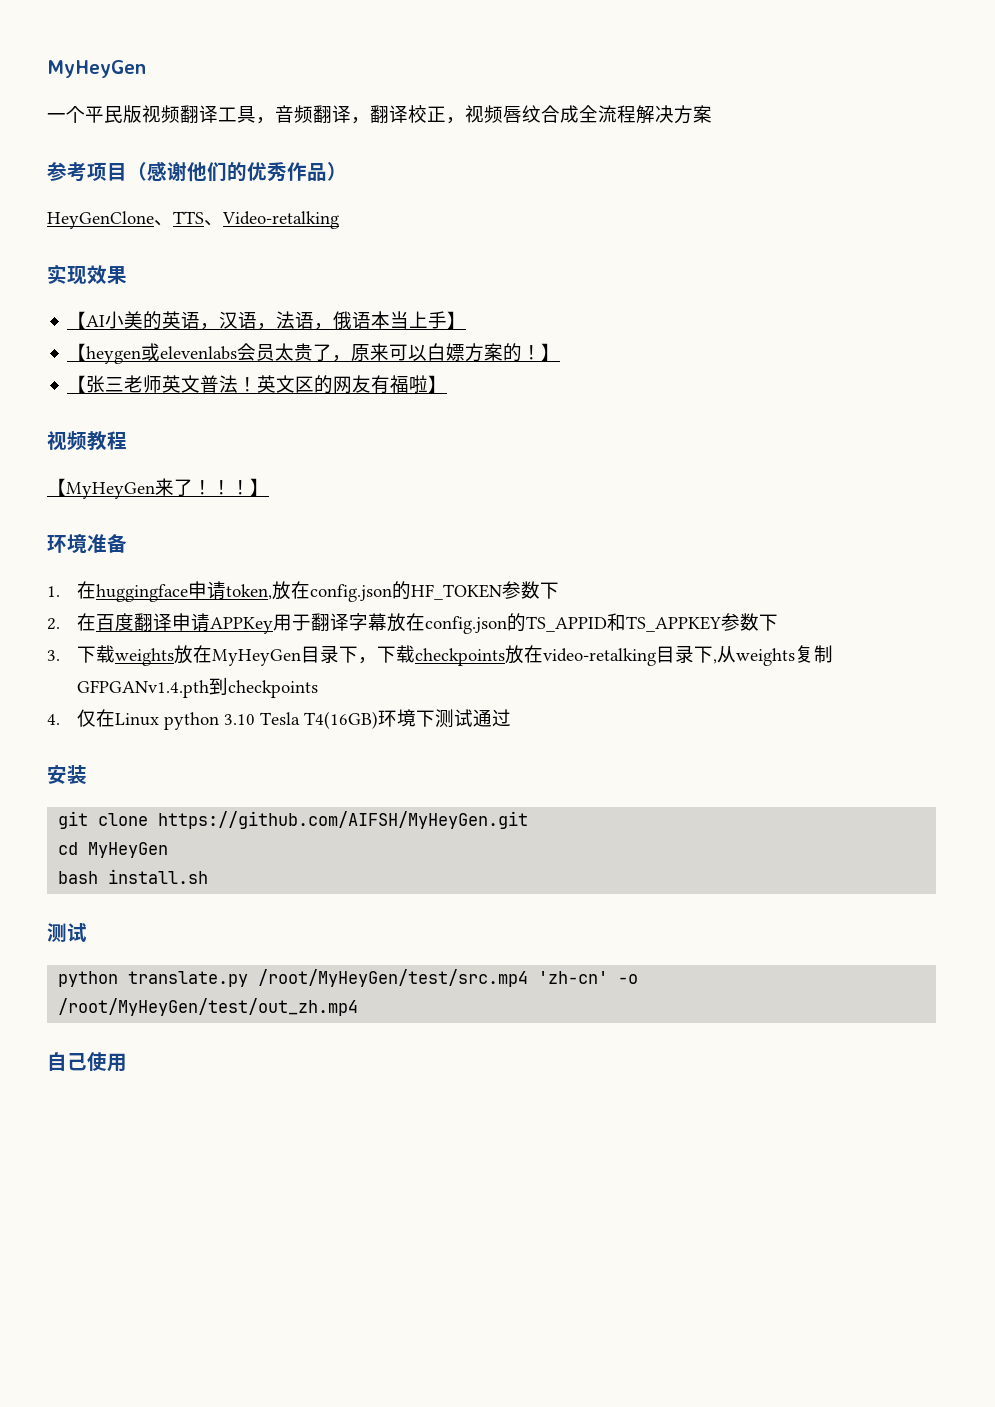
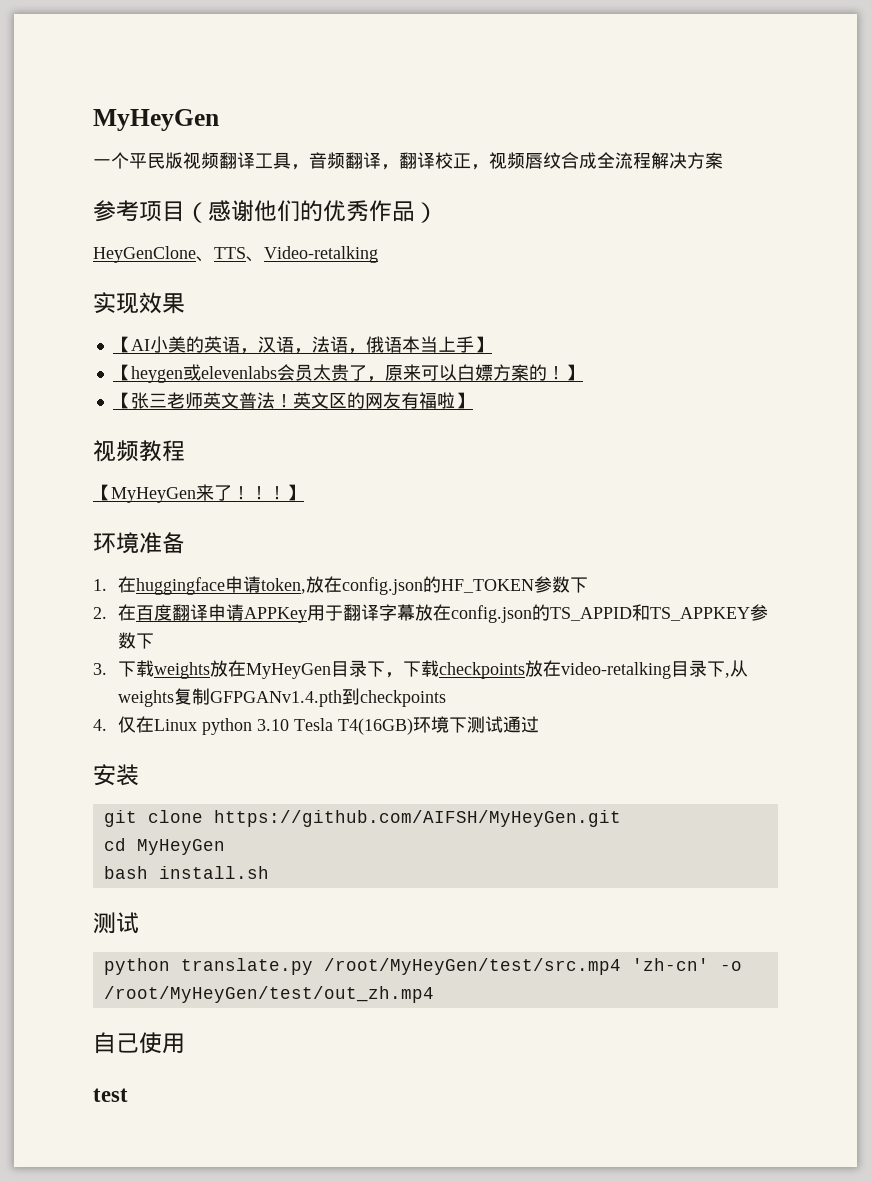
(127, 1062) none -> [93,1088,128,1102] // test

